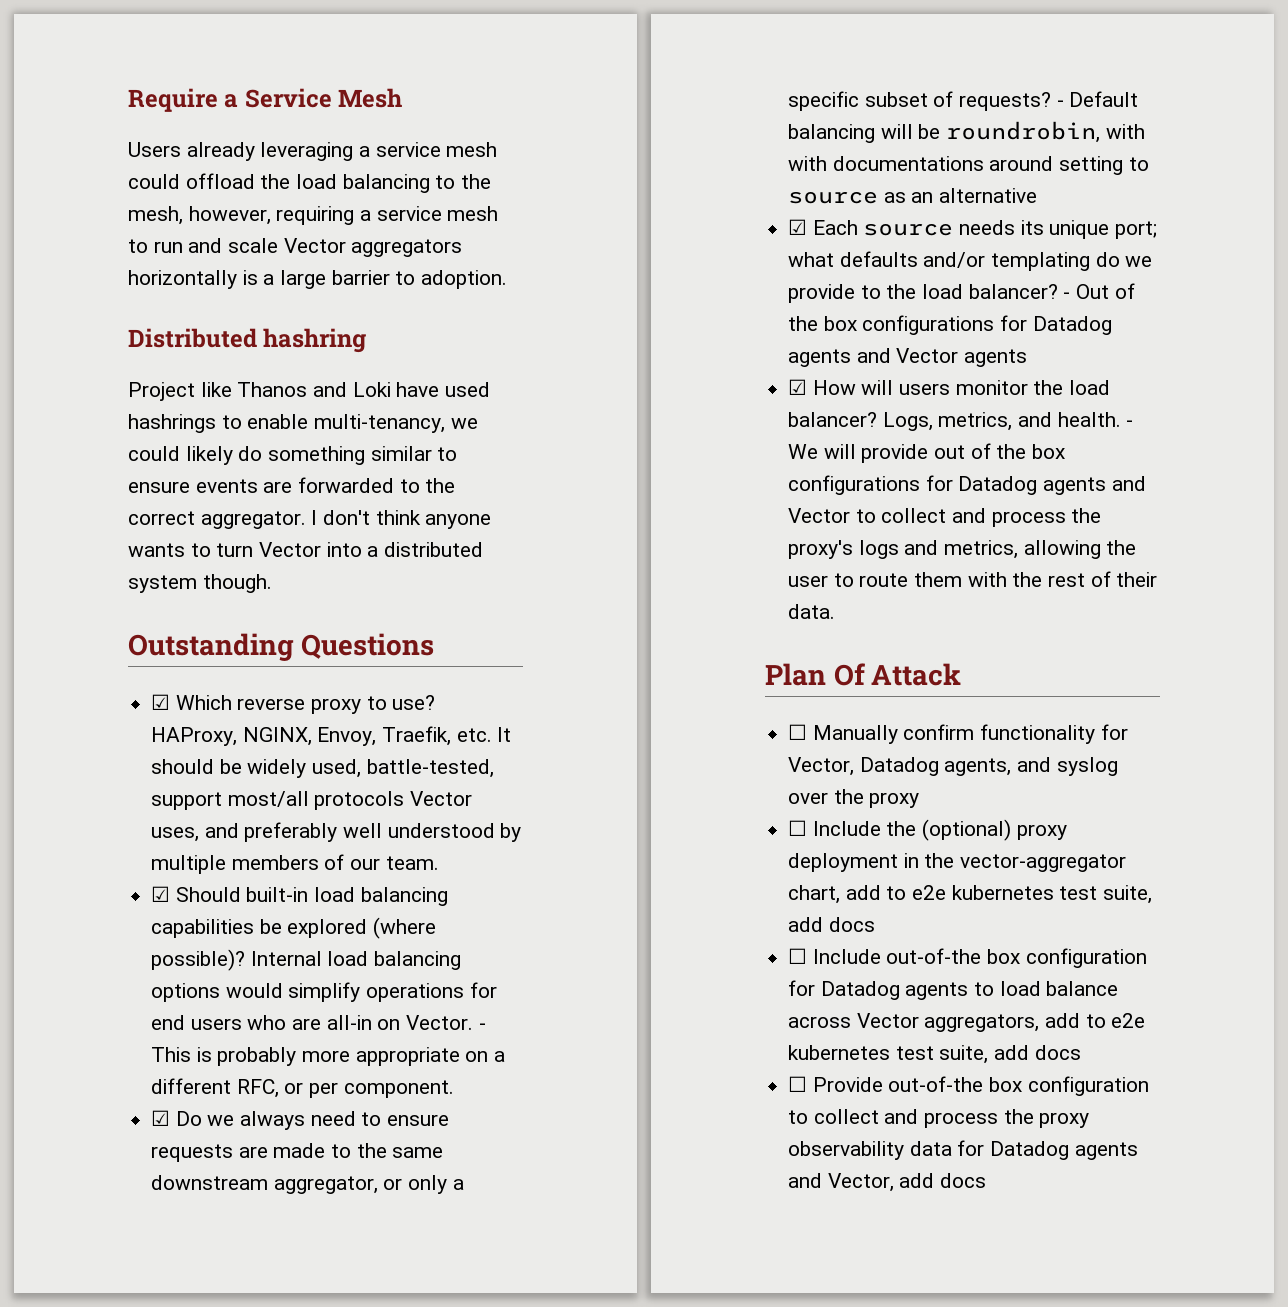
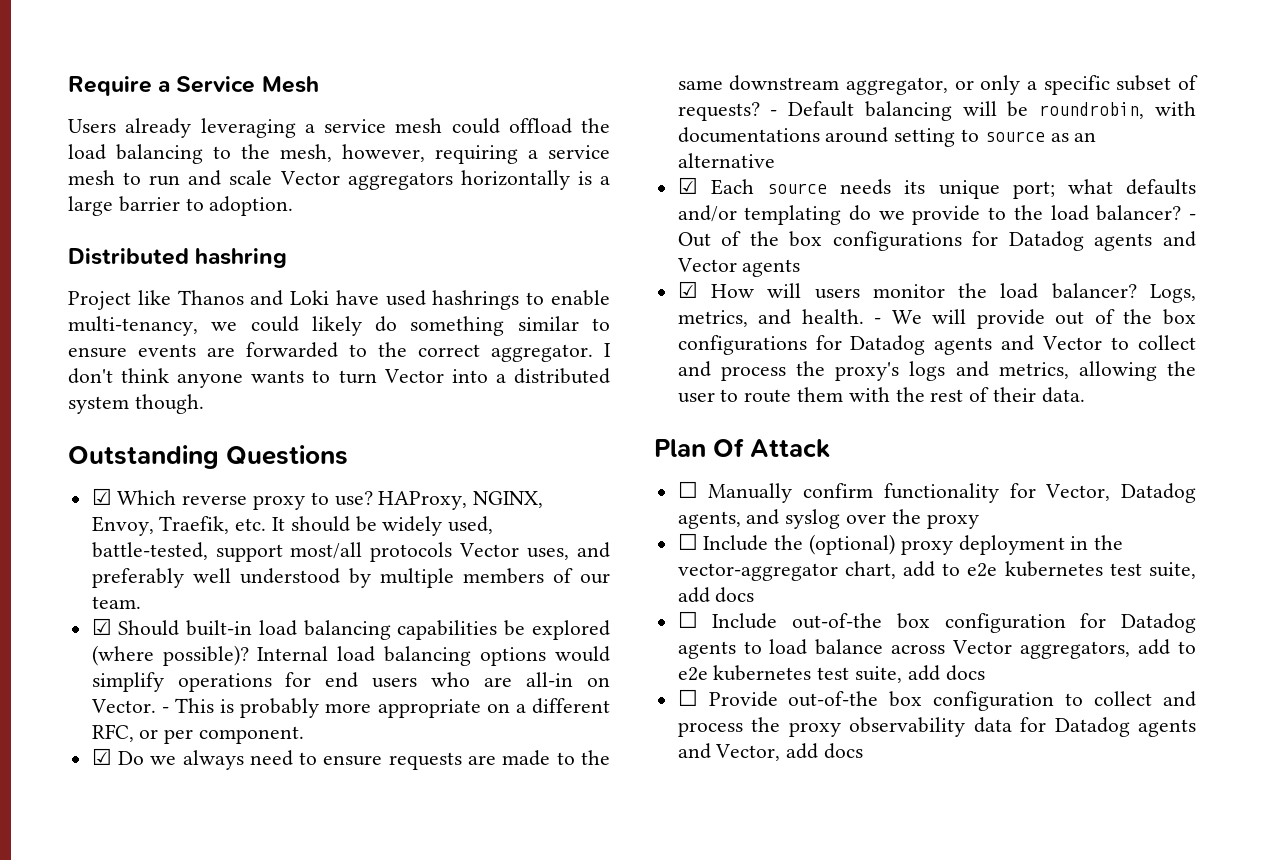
[788,156,828,171] with -> (1196, 108) none

